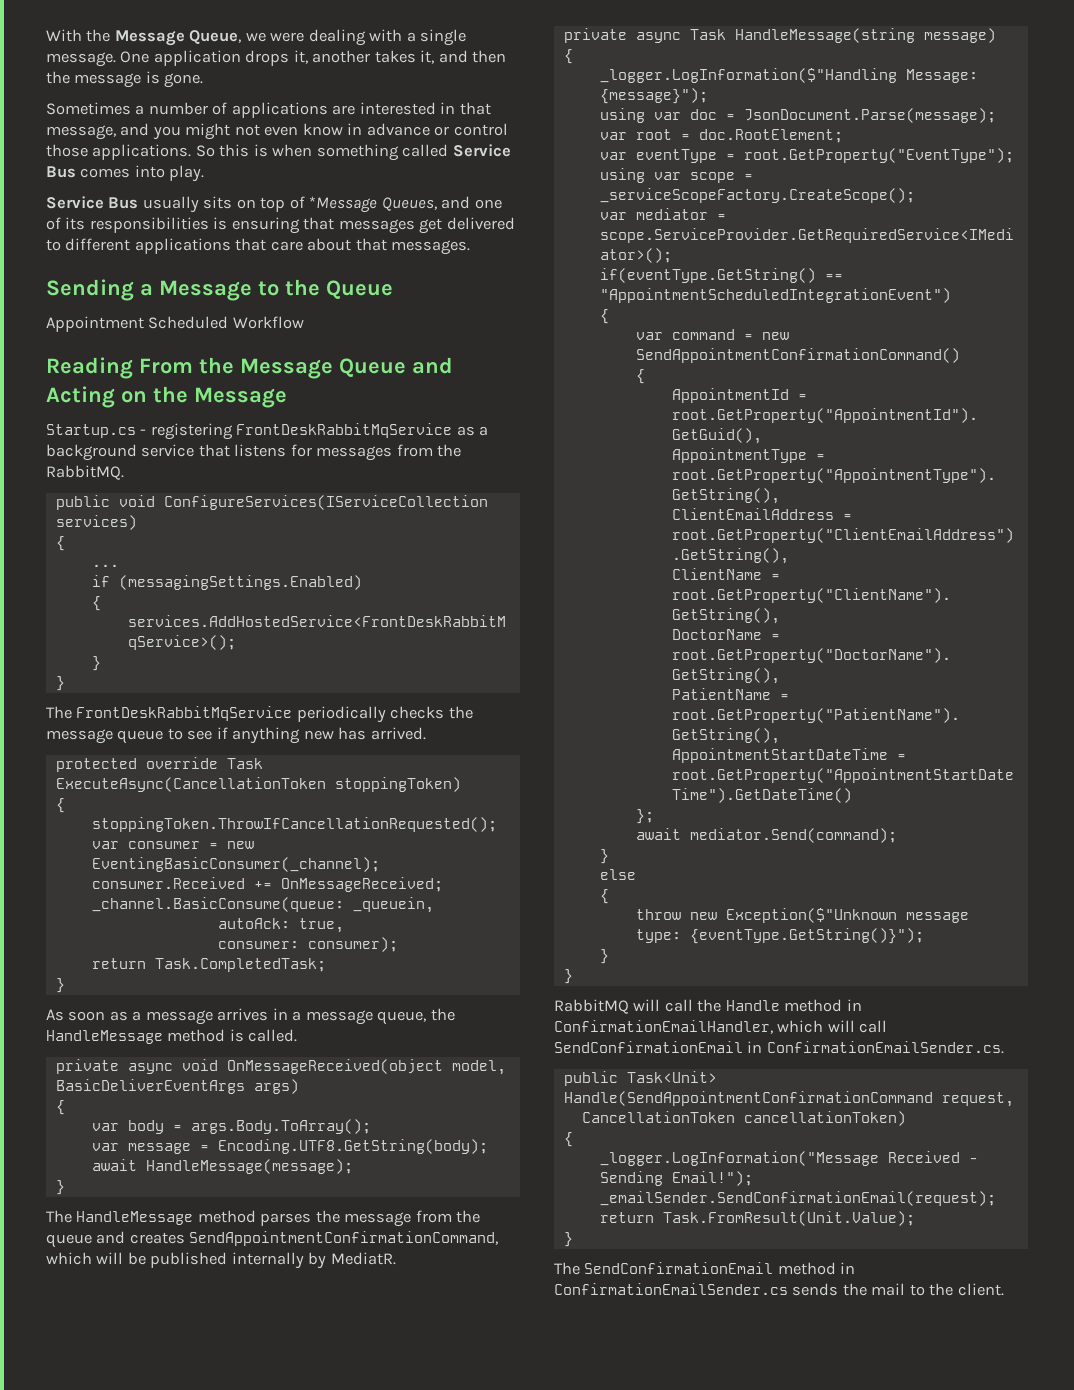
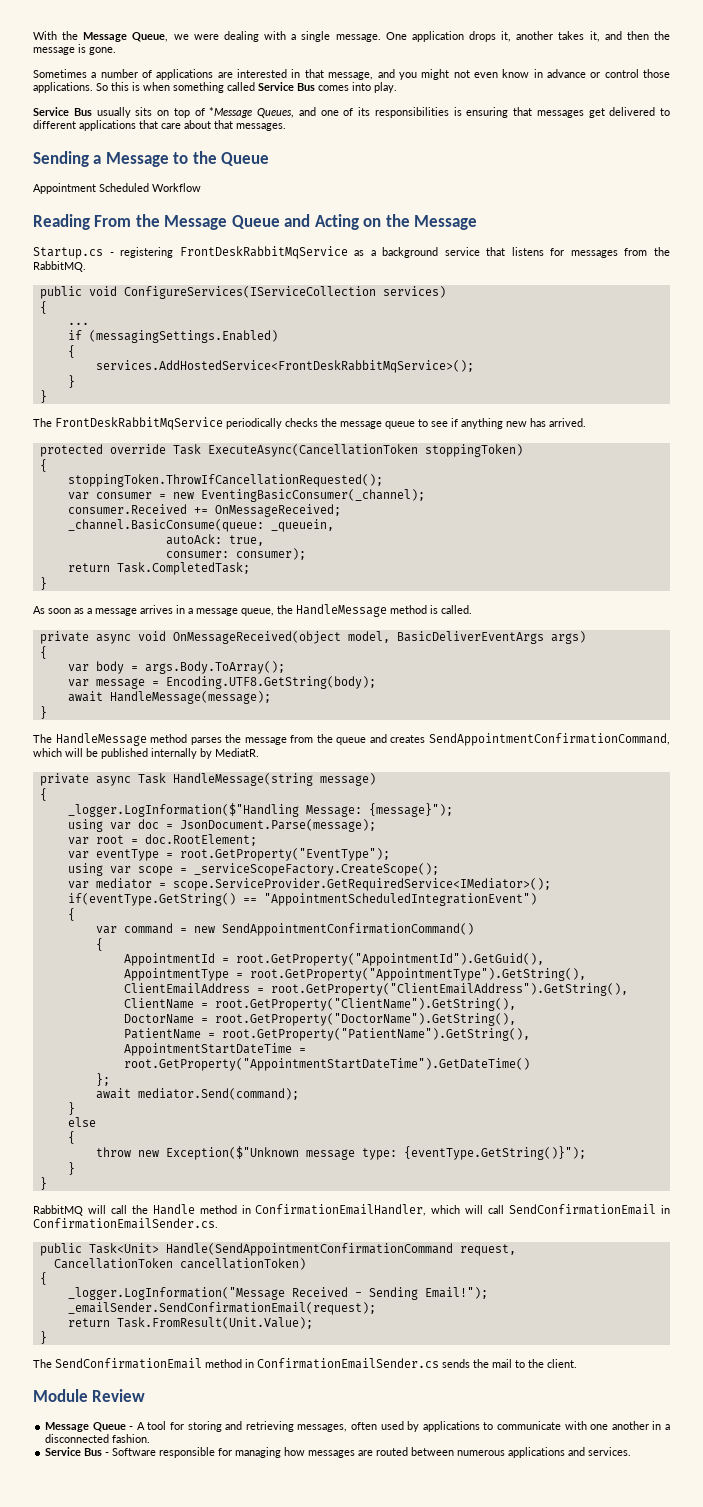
(1004, 1289) none -> [33,1389,146,1402] [45,1421,671,1432] [45,1434,151,1443] [45,1447,632,1458] // Module Review // Message Queue - A tool for storing and retrieving messages, often used by applications to communicate with one another in a disconnected fashion. // Service Bus - Software responsible for managing how messages are routed between numerous applications and services.

